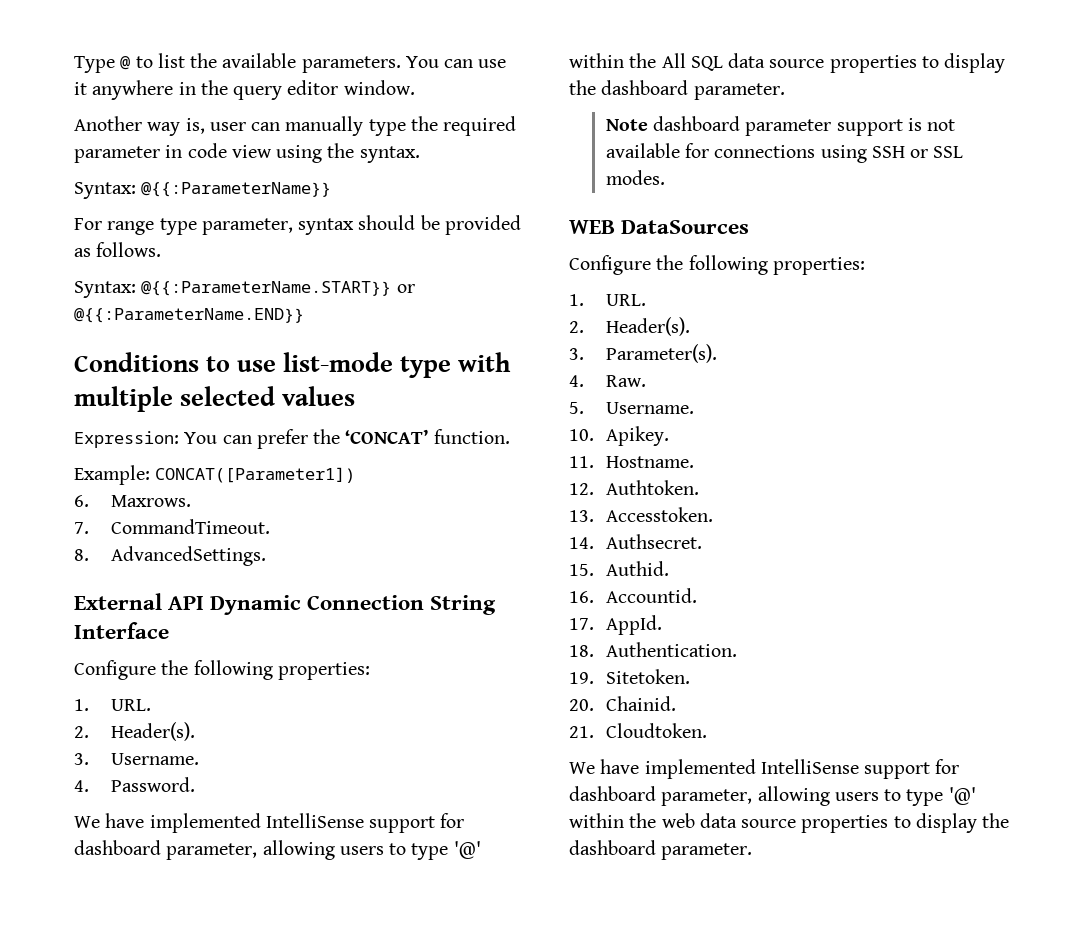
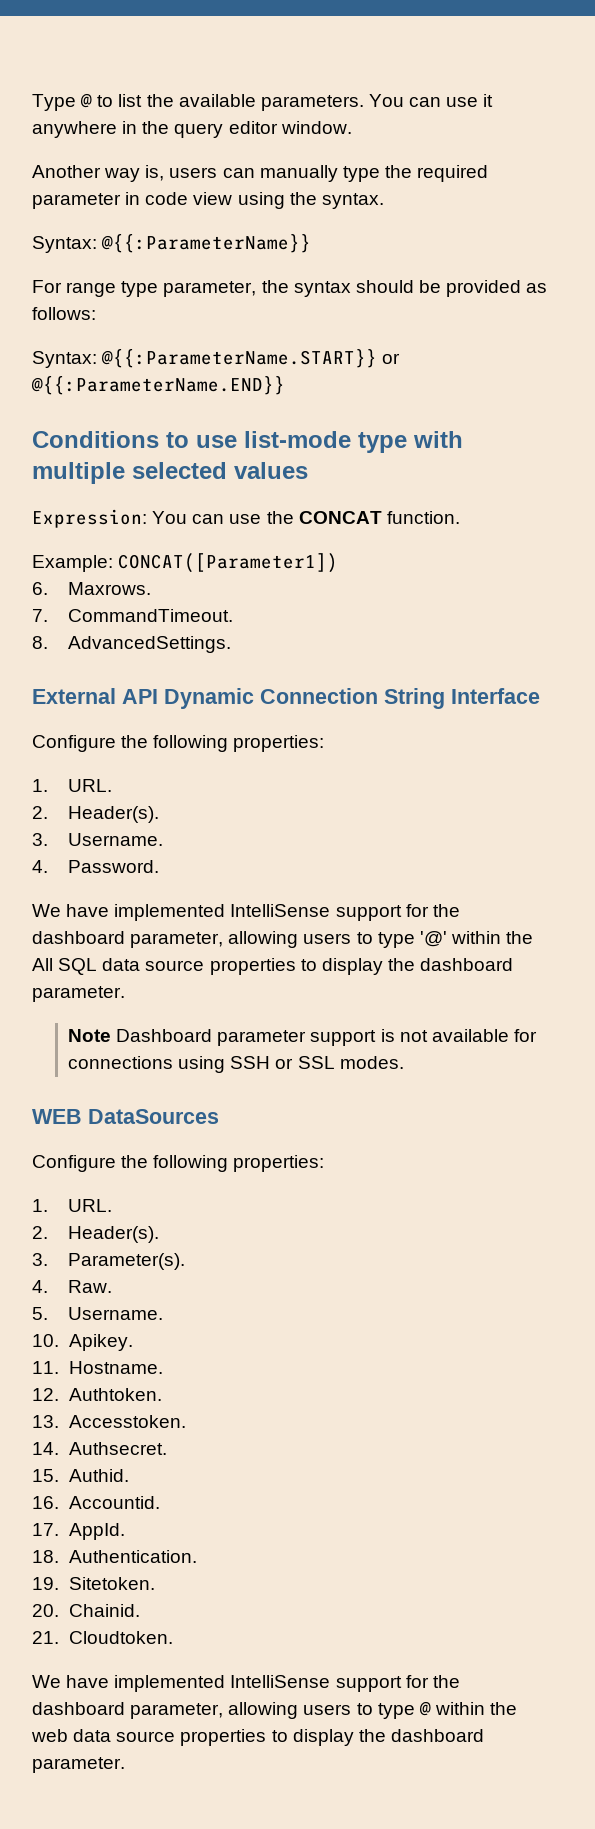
[209,122,246,131] user -> [169,167,218,178] users
(293, 226) none -> [261,280,289,293] the
[96,242,162,257] follows. -> [32,307,96,320] follows:
[256,429,429,449] prefer the ‘CONCAT’ -> [229,511,382,524] use the CONCAT
(465, 820) none -> [432,904,460,917] the
[653,116,741,131] dashboard -> [116,1029,213,1042] Dashboard
[569,786,976,806] dashboard parameter, allowing users to type '@' -> [432,1675,460,1688] [32,1701,431,1719] the dashboard parameter, allowing users to type @

